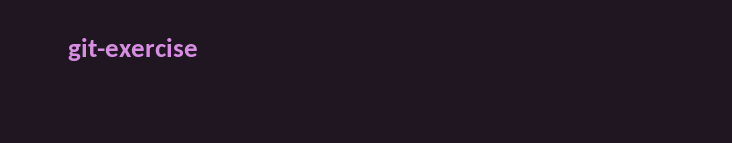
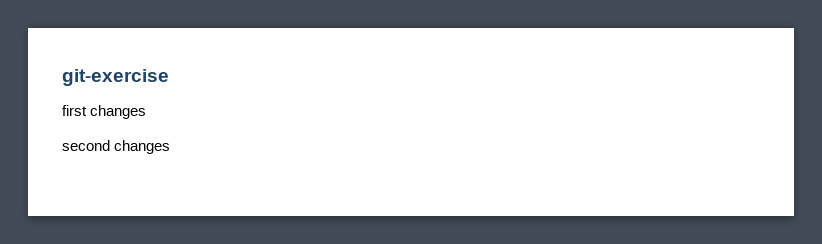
(198, 49) none -> [62,105,147,119] [62,140,171,154] // first changes // second changes

